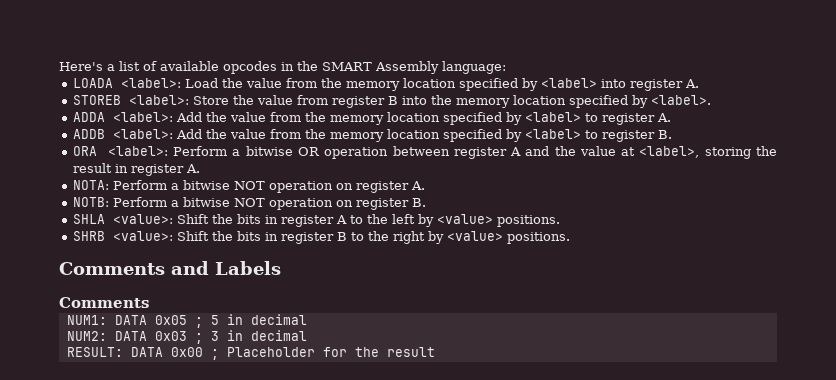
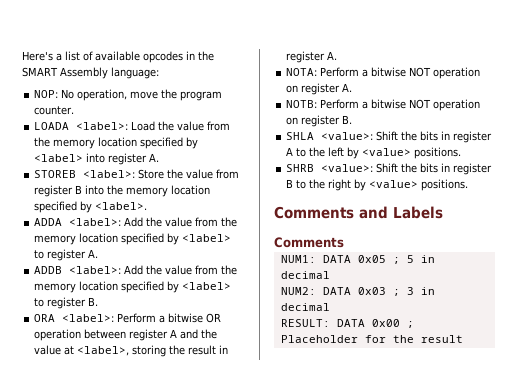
(506, 67) none -> [34,89,223,101] [34,106,75,115] // NOP: No operation, move the program counter.

